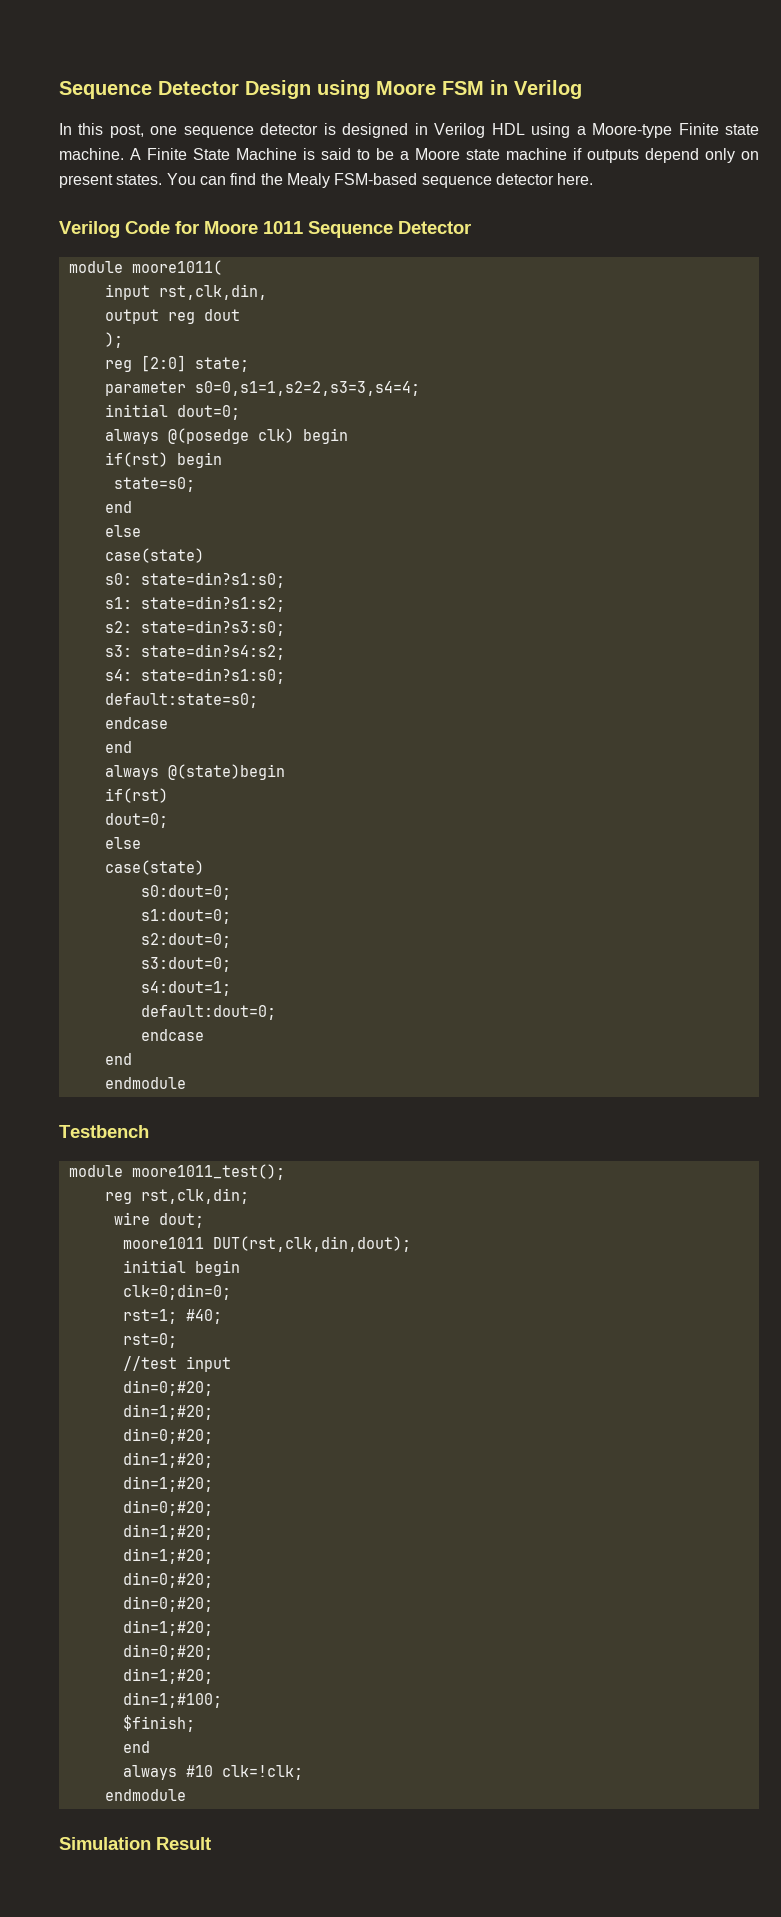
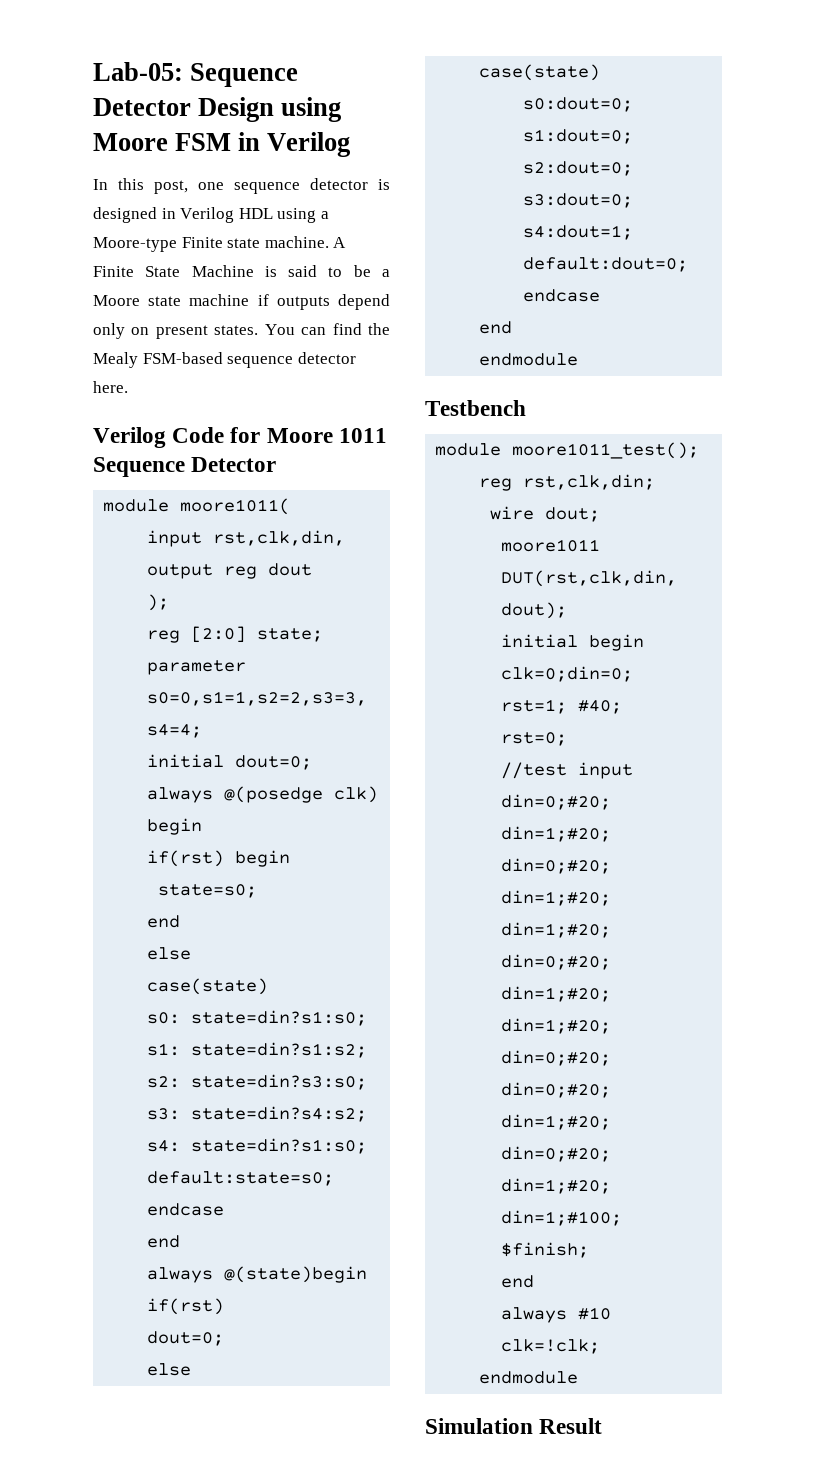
(59, 90) none -> [93,62,183,81] Lab-05:

